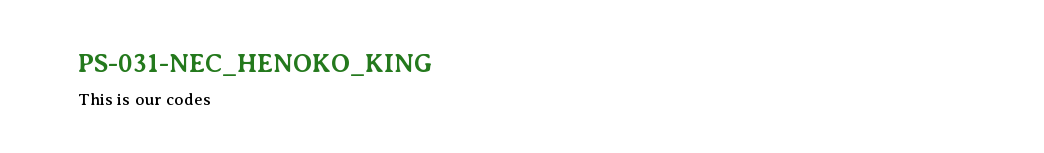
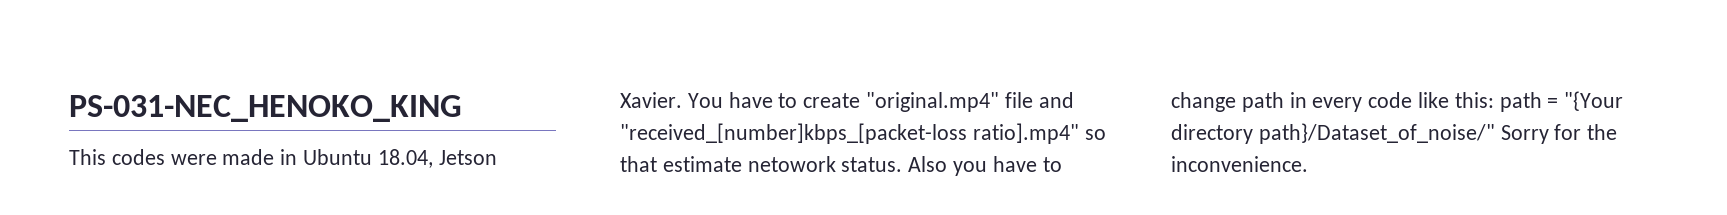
[117,93,212,105] is our codes -> [111,149,497,168] [620,92,1074,112] [620,123,1106,144] [620,156,1062,176] [1171,91,1624,112] [1171,123,1618,144] [1171,156,1308,172] codes were made in Ubuntu 18.04, Jetson Xavier. You have to create "original.mp4" file and "received_[number]kbps_[packet-loss ratio].mp4" so that estimate netowork status. Also you have to change path in every code like this: path = "{Your directory path}/Dataset_of_noise/" Sorry for the inconvenience.

